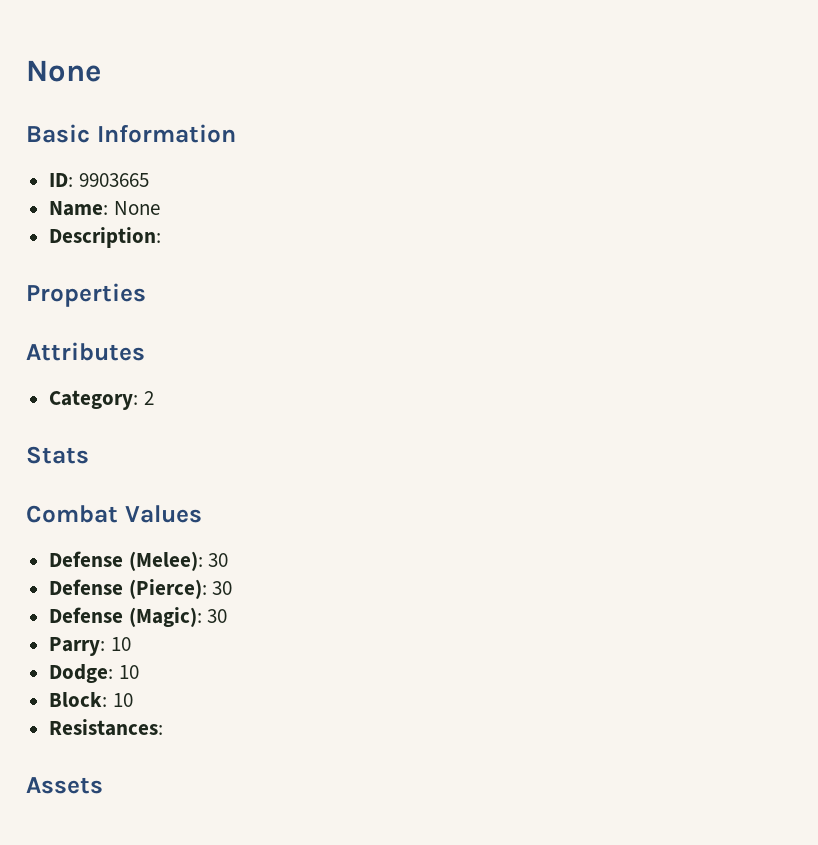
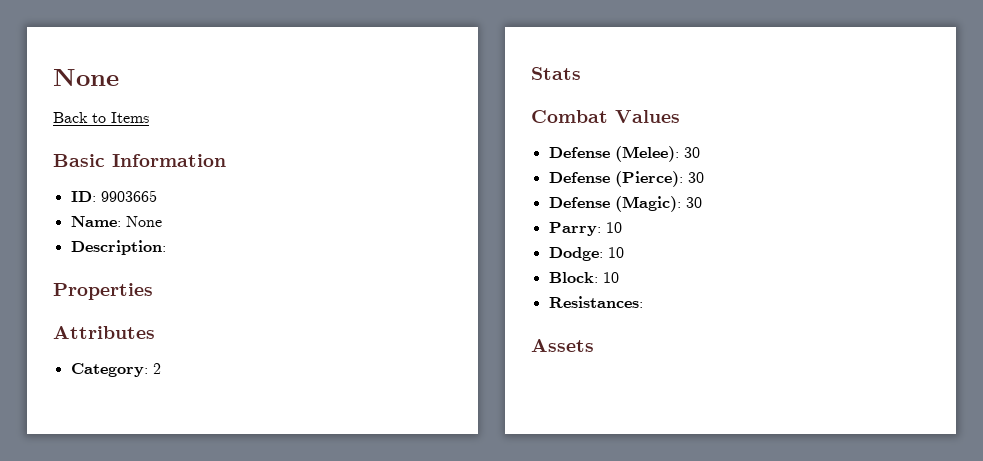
[26,60,101,82] None -> [53,69,119,86] [53,112,149,123] None // Back to Items

